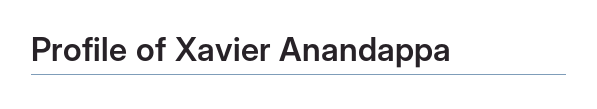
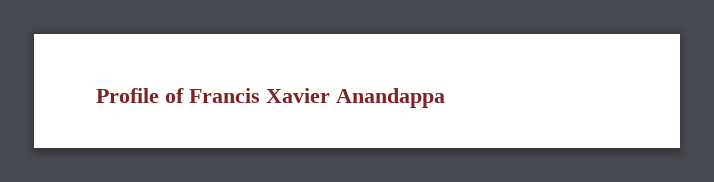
(166, 49) none -> [189,88,260,103] Francis

